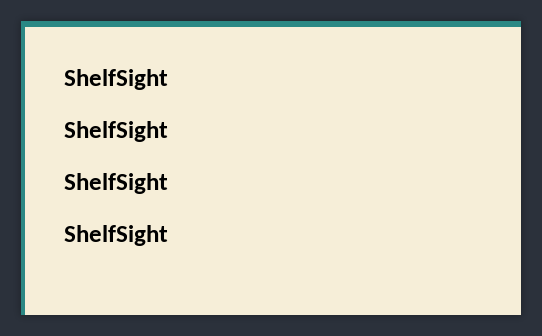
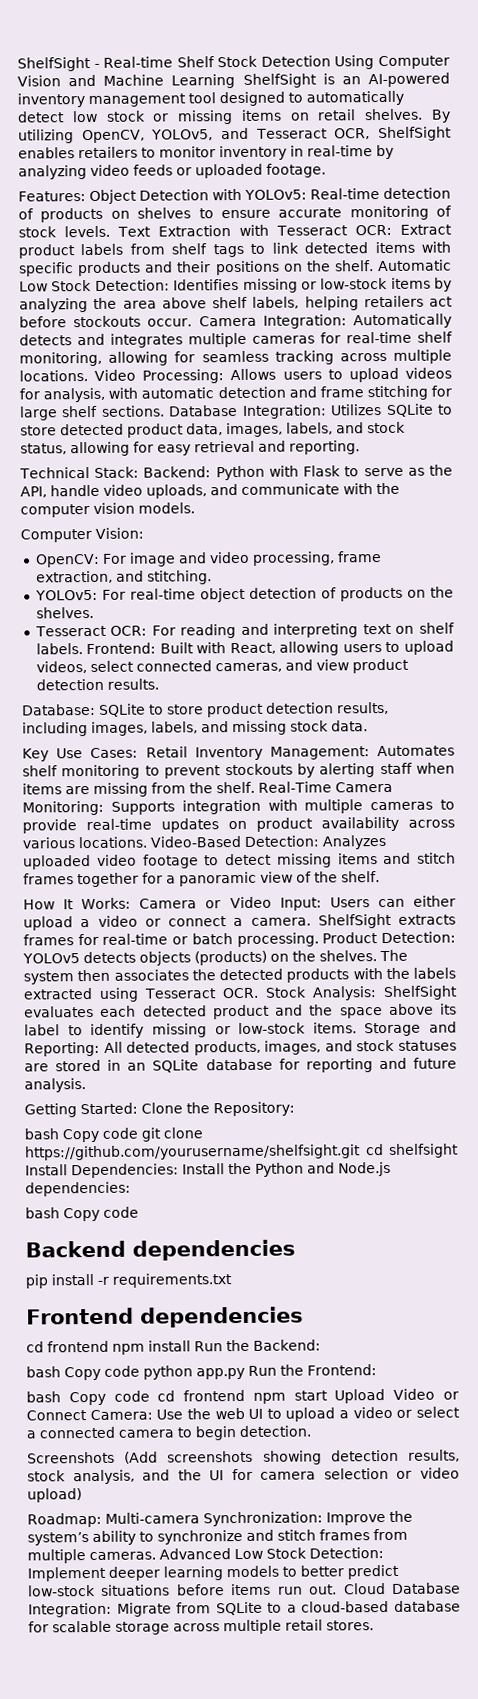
[64,69,168,90] [64,121,168,142] [64,173,168,194] [64,225,168,246] ShelfSight // ShelfSight // ShelfSight // ShelfSight -> [17,55,450,72] [17,72,451,89] [17,90,404,108] [17,108,451,125] [18,126,452,144] [18,144,394,161] [18,163,326,180] [18,187,451,205] [18,205,452,223] [18,224,452,238] [18,241,452,259] [18,259,452,277] [19,277,452,293] [19,295,453,313] [19,313,452,329] [19,331,453,348] [19,349,452,367] [19,367,453,384] [19,385,452,403] [19,403,453,421] [20,421,406,438] [20,440,360,457] [19,464,453,481] [20,482,400,499] [20,502,195,518] [20,527,144,543] [34,551,382,568] [35,570,212,585] [34,586,455,603] [35,606,94,619] [34,622,456,639] [35,640,455,656] [35,658,409,674] [35,678,159,691] [22,701,389,718] [22,720,368,737] [22,745,455,762] [22,762,455,780] [22,781,393,797] [22,799,455,816] [22,816,455,834] [22,834,386,850] [23,852,456,870] [23,871,380,888] [23,895,456,911] [23,913,456,931] [23,931,457,948] [22,949,408,966] [23,967,456,985] [23,985,458,1002] [24,1003,457,1020] [24,1021,457,1039] [24,1039,457,1057] [24,1057,457,1073] [24,1078,86,1093] [24,1101,295,1118] [24,1127,203,1143] [25,1143,459,1161] [25,1161,391,1179] [25,1181,131,1197] [25,1206,139,1222] [25,1239,296,1261] [25,1273,232,1289] [26,1306,304,1328] [26,1339,321,1355] [26,1364,377,1381] [26,1388,459,1406] [26,1406,460,1422] [26,1425,311,1441] [27,1449,460,1465] [27,1467,460,1485] [27,1488,82,1503] [27,1510,413,1528] [27,1528,408,1546] [27,1547,384,1564] [27,1564,399,1582] [28,1582,461,1597] [28,1600,461,1618] [28,1619,374,1635] ShelfSight - Real-time Shelf Stock Detection Using Computer Vision and Machine Learning ShelfSight is an AI-powered inventory management tool designed to automatically detect low stock or missing items on retail shelves. By utilizing OpenCV, YOLOv5, and Tesseract OCR, ShelfSight enables retailers to monitor inventory in real-time by analyzing video feeds or uploaded footage. // Features: Object Detection with YOLOv5: Real-time detection of products on shelves to ensure accurate monitoring of stock levels. Text Extraction with Tesseract OCR: Extract product labels from shelf tags to link detected items with specific products and their positions on the shelf. Automatic Low Stock Detection: Identifies missing or low-stock items by analyzing the area above shelf labels, helping retailers act before stockouts occur. Camera Integration: Automatically detects and integrates multiple cameras for real-time shelf monitoring, allowing for seamless tracking across multiple locations. Video Processing: Allows users to upload videos for analysis, with automatic detection and frame stitching for large shelf sections. Database Integration: Utilizes SQLite to store detected product data, images, labels, and stock status, allowing for easy retrieval and reporting. // Technical Stack: Backend: Python with Flask to serve as the API, handle video uploads, and communicate with the computer vision models. // Computer Vision: // OpenCV: For image and video processing, frame extraction, and stitching. // YOLOv5: For real-time object detection of products on the shelves. // Tesseract OCR: For reading and interpreting text on shelf labels. Frontend: Built with React, allowing users to upload videos, select connected cameras, and view product detection results. // Database: SQLite to store product detection results, including images, labels, and missing stock data. // Key Use Cases: Retail Inventory Management: Automates shelf monitoring to prevent stockouts by alerting staff when items are missing from the shelf. Real-Time Camera Monitoring: Supports integration with multiple cameras to provide real-time updates on product availability across various locations. Video-Based Detection: Analyzes uploaded video footage to detect missing items and stitch frames together for a panoramic view of the shelf. // How It Works: Camera or Video Input: Users can either upload a video or connect a camera. ShelfSight extracts frames for real-time or batch processing. Product Detection: YOLOv5 detects objects (products) on the shelves. The system then associates the detected products with the labels extracted using Tesseract OCR. Stock Analysis: ShelfSight evaluates each detected product and the space above its label to identify missing or low-stock items. Storage and Reporting: All detected products, images, and stock statuses are stored in an SQLite database for reporting and future analysis. // Getting Started: Clone the Repository: // bash Copy code git clone https://github.com/yourusername/shelfsight.git cd shelfsight Install Dependencies: Install the Python and Node.js dependencies: // bash Copy code // Backend dependencies // pip install -r requirements.txt // Frontend dependencies // cd frontend npm install Run the Backend: // bash Copy code python app.py Run the Frontend: // bash Copy code cd frontend npm start Upload Video or Connect Camera: Use the web UI to upload a video or select a connected camera to begin detection. // Screenshots (Add screenshots showing detection results, stock analysis, and the UI for camera selection or video upload) // Roadmap: Multi-camera Synchronization: Improve the system’s ability to synchronize and stitch frames from multiple cameras. Advanced Low Stock Detection: Implement deeper learning models to better predict low-stock situations before items run out. Cloud Database Integration: Migrate from SQLite to a cloud-based database for scalable storage across multiple retail stores.

